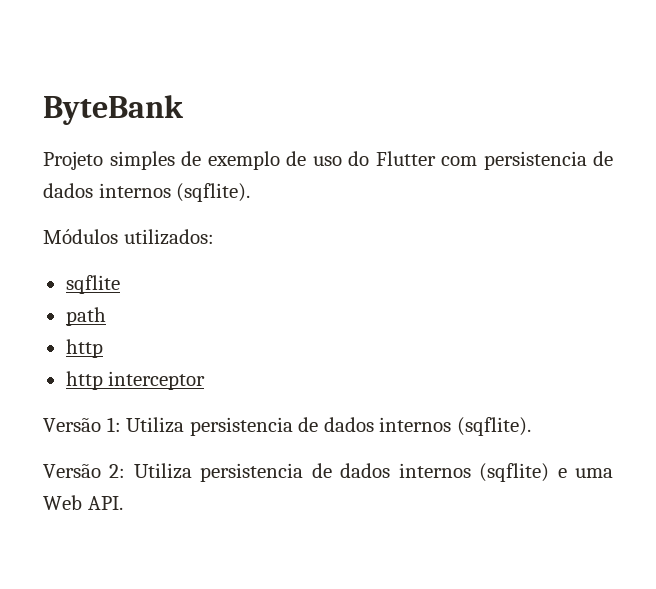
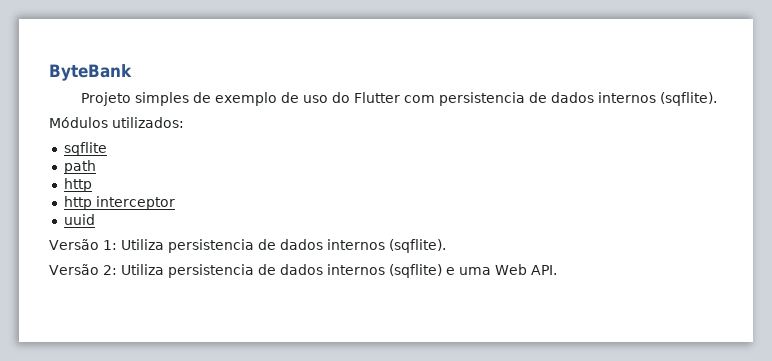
(206, 380) none -> [63,214,95,225] // uuid

